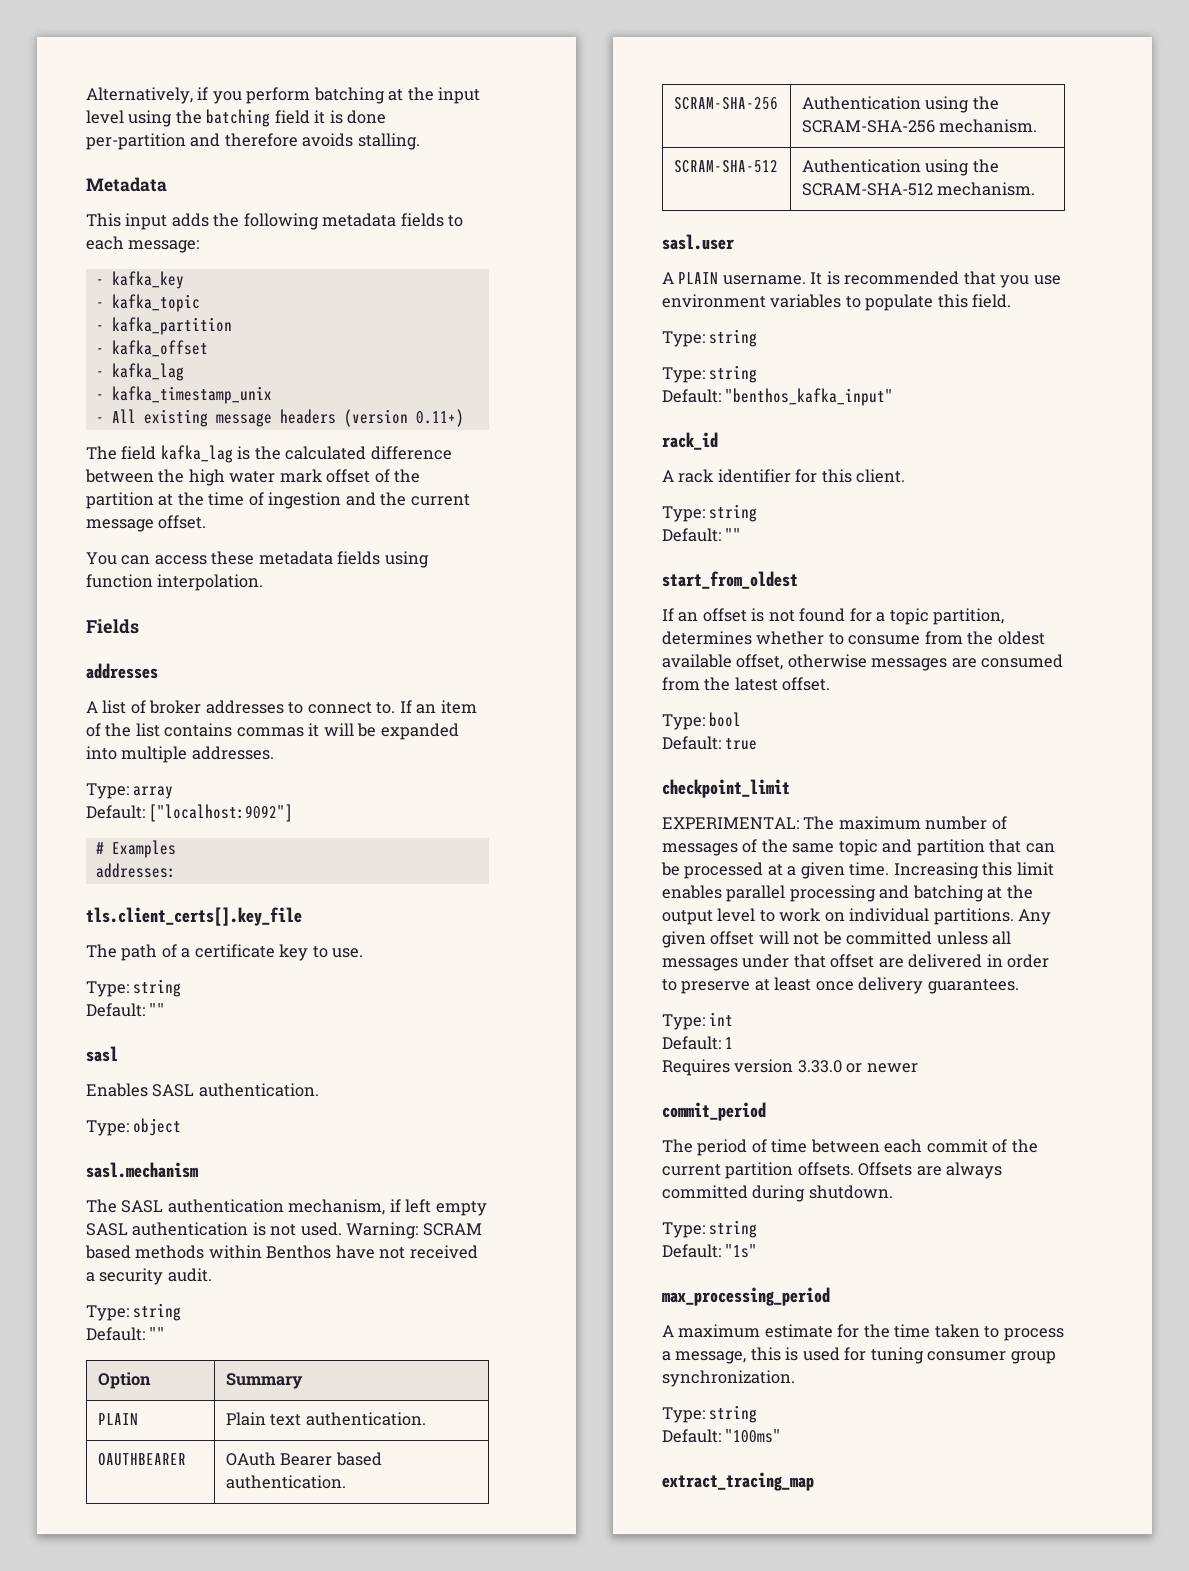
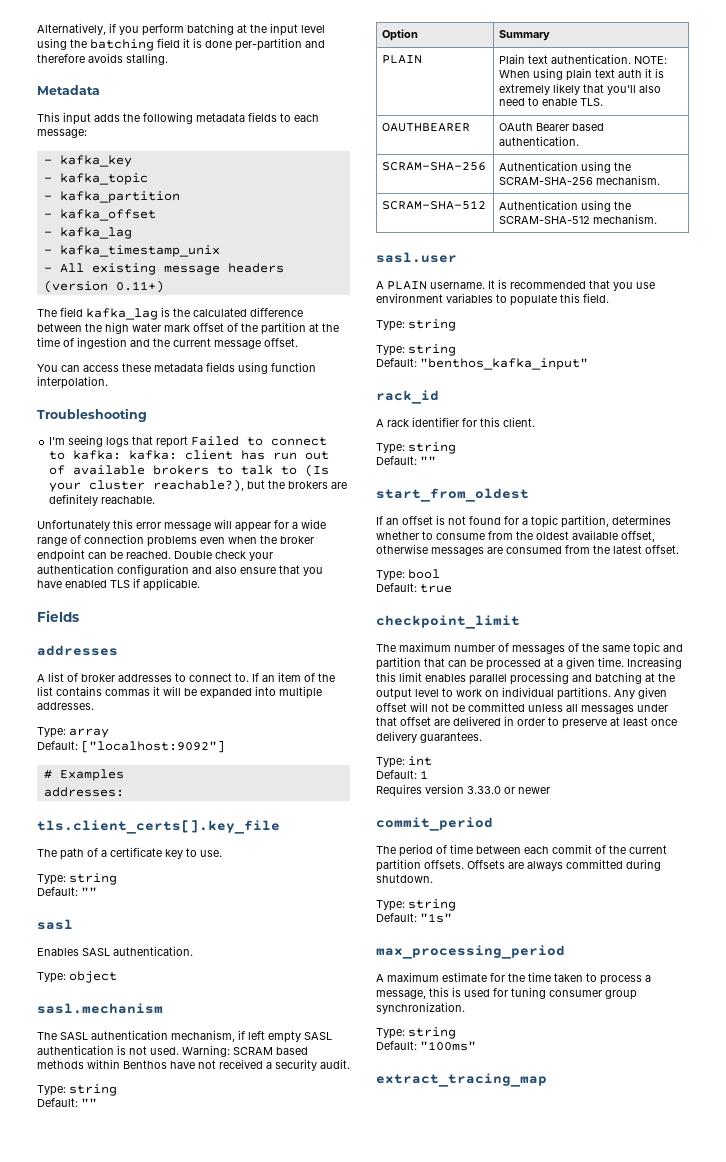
(264, 582) none -> [37,408,147,422] [49,435,328,448] [49,450,330,460] [49,464,330,477] [49,479,348,492] [49,494,156,506] [37,519,326,532] [37,534,314,547] [37,549,273,562] [37,564,323,576] [37,578,200,591] // Troubleshooting // I'm seeing logs that report Failed to connect to kafka: kafka: client has run out of available brokers to talk to (Is your cluster reachable?), but the brokers are definitely reachable. // Unfortunately this error message will appear for a wide range of connection problems even when the broker endpoint can be reached. Double check your authentication configuration and also ensure that you have enabled TLS if applicable.
(426, 1419) none -> [634,56,668,64] [499,68,665,81] [499,83,662,95] [499,97,604,106] NOTE: When using plain text auth it is extremely likely that you'll also need to enable TLS.
[662,817,799,829] EXPERIMENTAL: -> (520, 622) none

